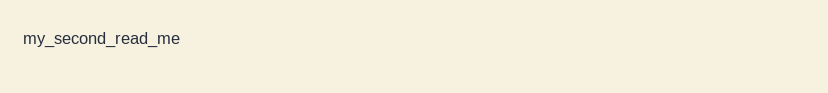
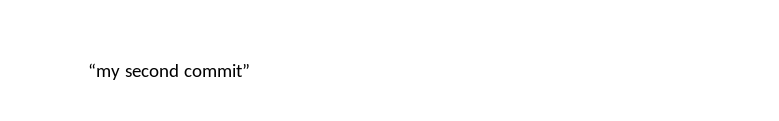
[23,32,180,48] my_second_read_me -> [88,63,250,80] “my second commit”

